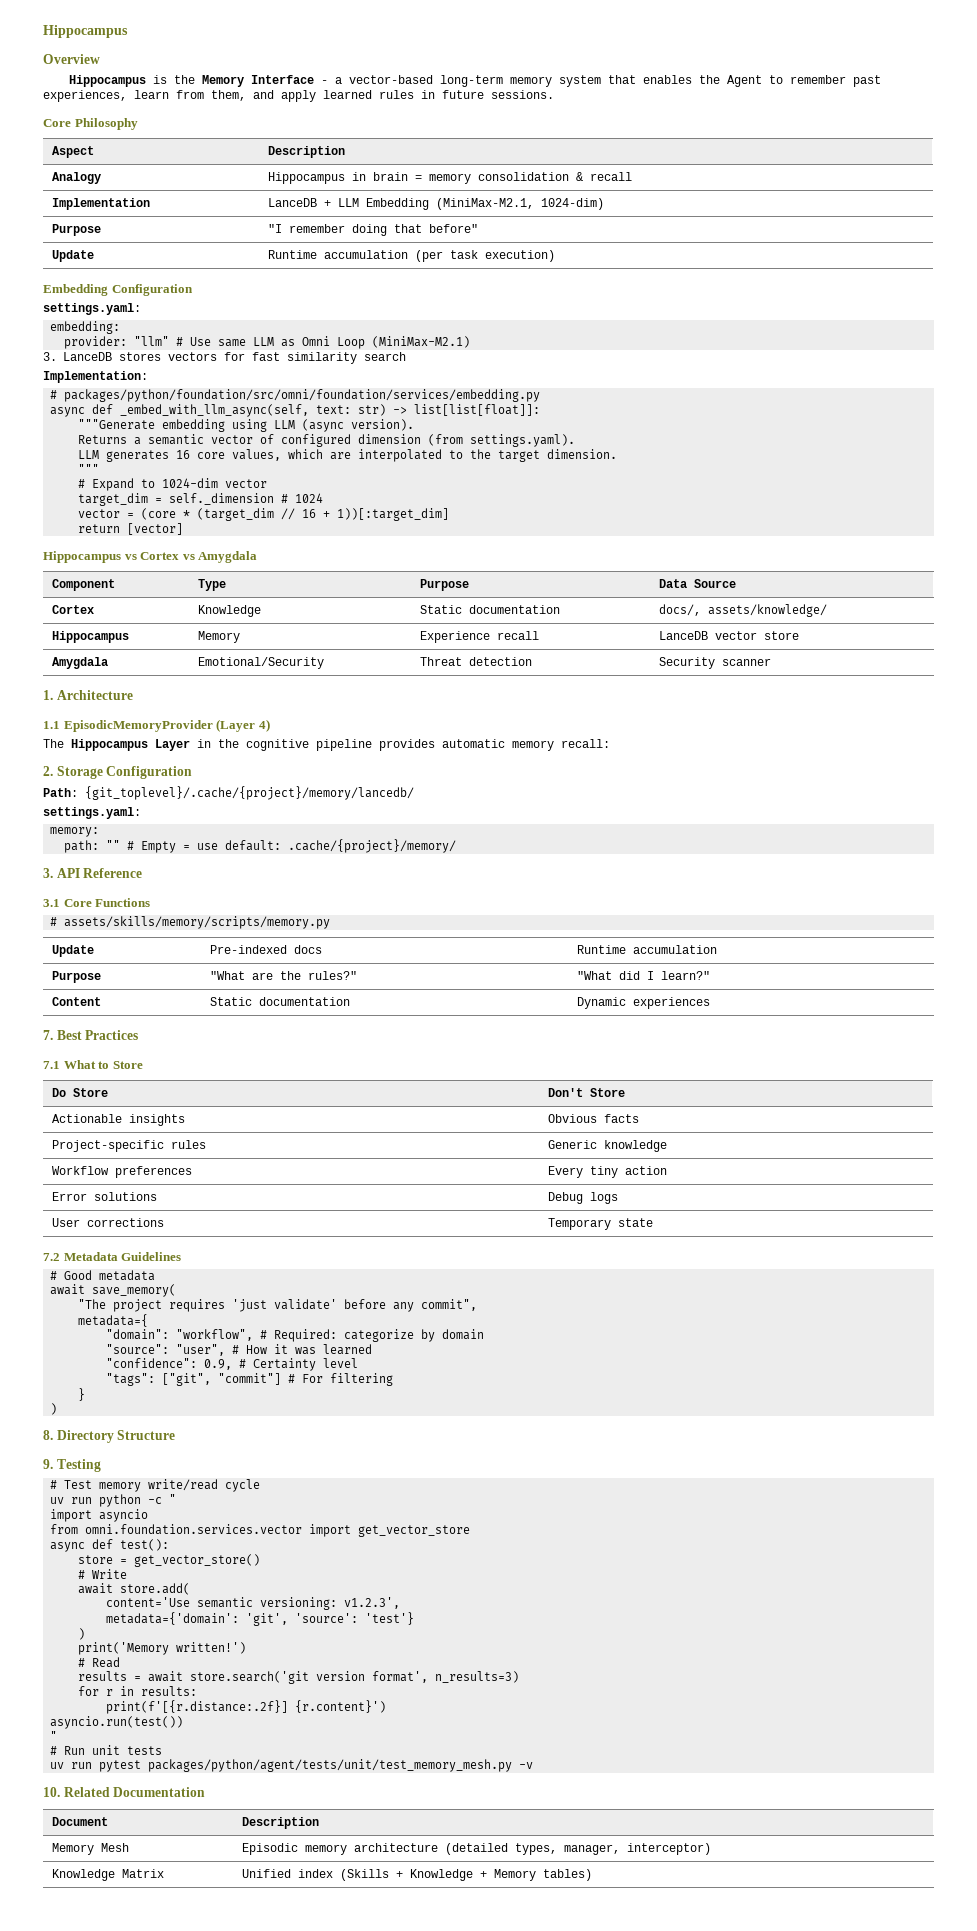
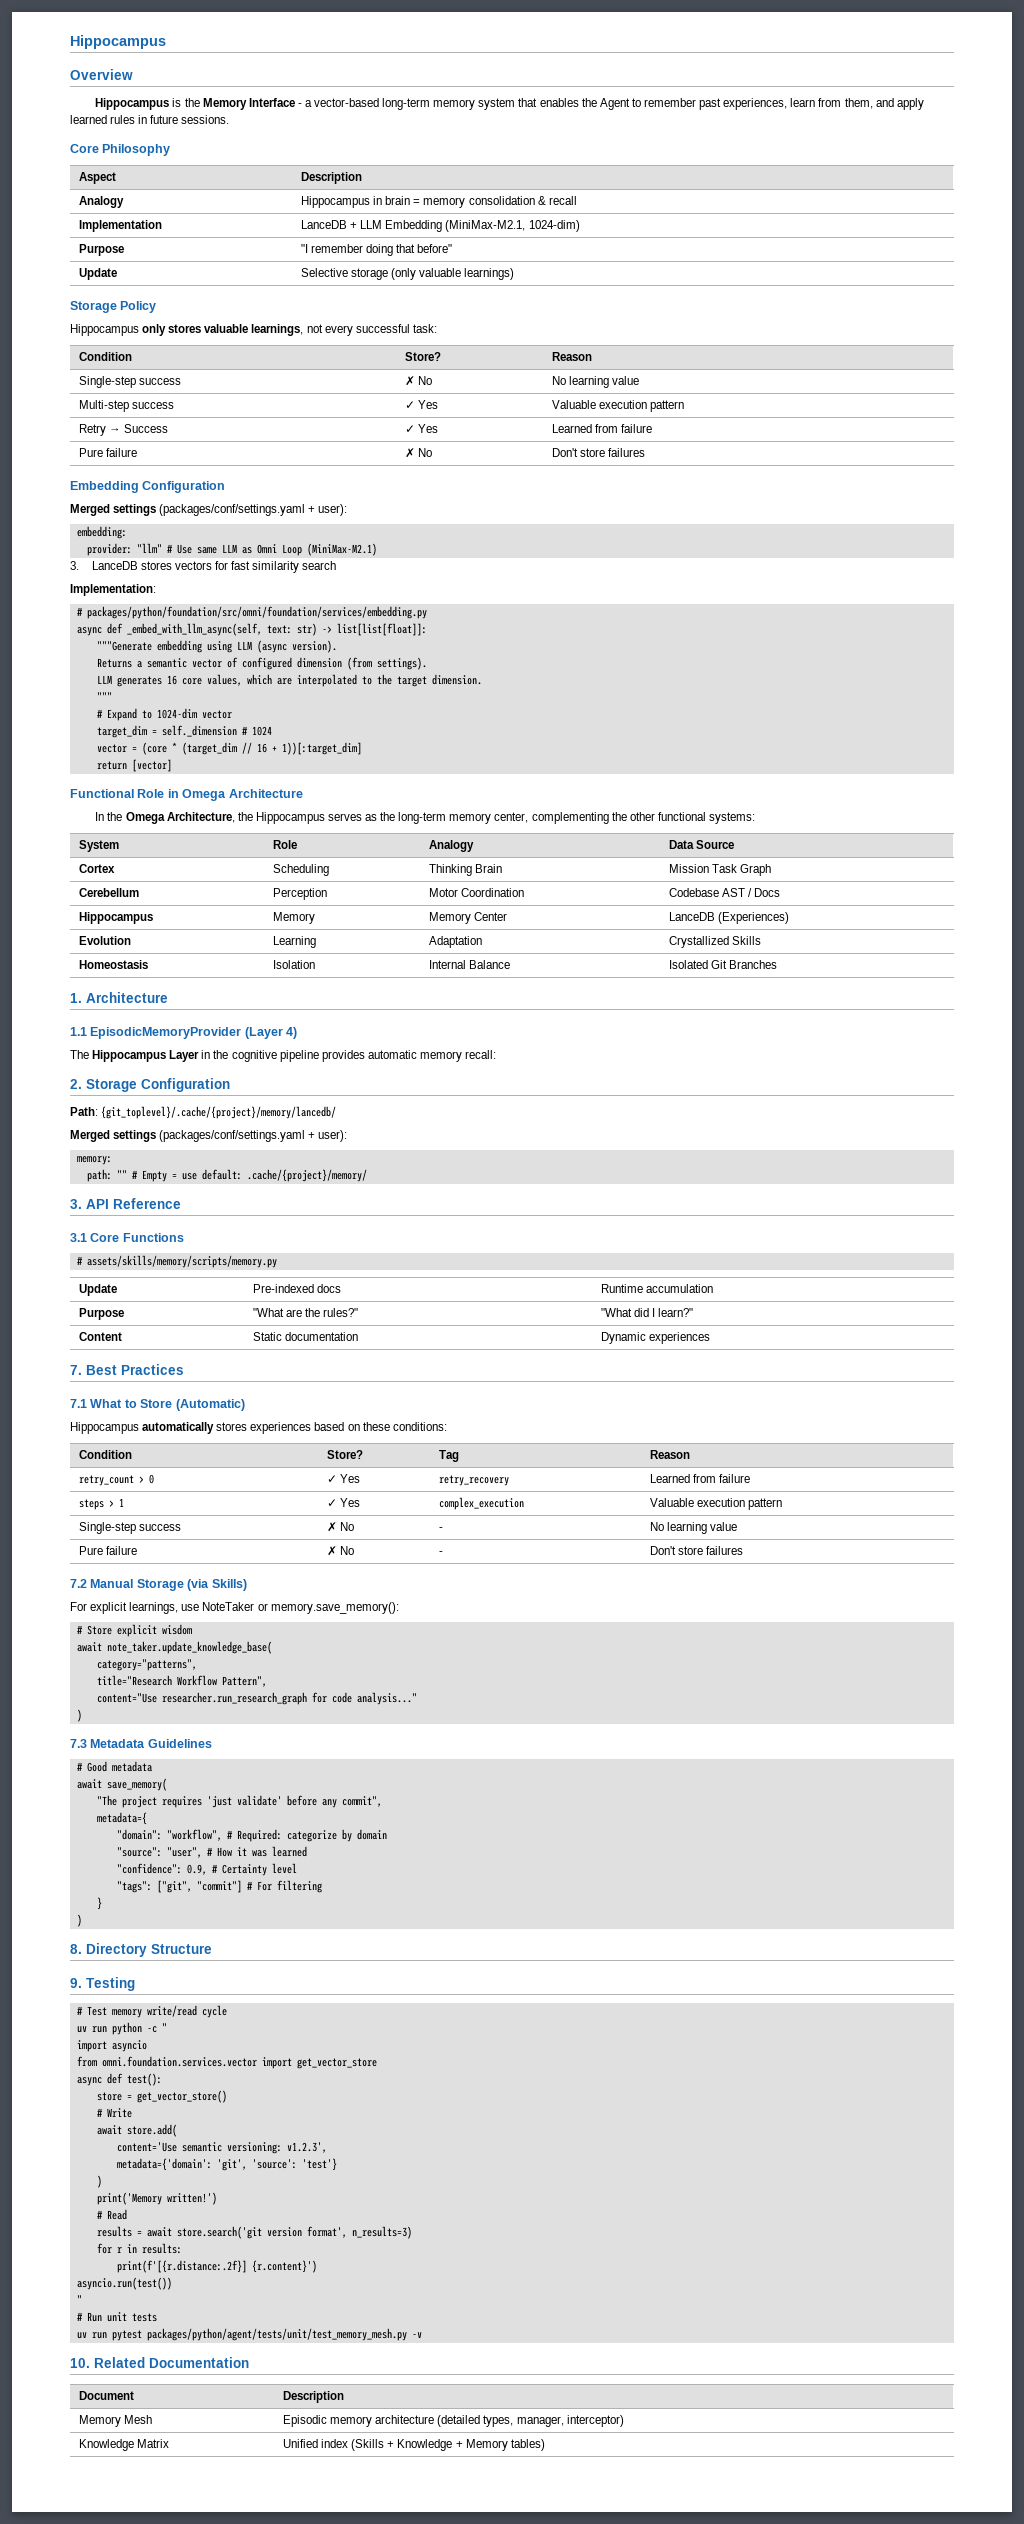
[267,250,555,262] [43,284,193,296] [43,303,141,315] Runtime accumulation (per task execution) // Embedding Configuration // settings.yaml: -> [301,268,515,280] [70,301,157,313] [70,324,437,336] [79,352,133,361] [405,352,442,361] [552,352,593,361] [79,376,182,388] [405,376,433,386] [552,376,640,388] [79,400,175,412] [405,400,439,409] [552,400,685,412] [79,424,169,436] [405,424,439,433] [552,424,653,433] [79,448,138,457] [405,448,433,458] [552,448,646,457] [70,481,226,493] [70,504,348,516] Selective storage (only valuable learnings) // Storage Policy // Hippocampus only stores valuable learnings, not every successful task: // Condition | Store? | Reason // Single-step success | ✗ No | No learning value // Multi-step success | ✓ Yes | Valuable execution pattern // Retry → Success | ✓ Yes | Learned from failure // Pure failure | ✗ No | Don't store failures // Embedding Configuration // Merged settings (packages/conf/settings.yaml + user):
[470,434,576,447] settings.yaml). -> [376,657,427,670] settings).
[43,551,258,563] [51,579,115,591] [197,579,226,591] [419,579,469,591] [658,579,736,588] [51,605,94,614] [197,605,261,617] [419,605,560,614] [658,604,827,617] Hippocampus vs Cortex vs Amygdala // Component | Type | Purpose | Data Source // Cortex | Knowledge | Static documentation | docs/, assets/knowledge/ -> [70,789,303,801] [95,812,755,824] [79,840,120,852] [273,840,298,849] [429,840,475,852] [669,840,735,849] [79,864,116,873] [273,864,330,876] [429,864,503,876] [669,864,772,876] [79,888,140,897] [273,888,328,900] [429,888,525,897] [669,888,781,897] Functional Role in Omega Architecture // In the Omega Architecture, the Hippocampus serves as the long-term memory center, complementing the other functional systems: // System | Role | Analogy | Data Source // Cortex | Scheduling | Thinking Brain | Mission Task Graph // Cerebellum | Perception | Motor Coordination | Codebase AST / Docs
[419,631,539,643] [658,631,799,640] [51,657,108,669] [197,657,324,669] [419,657,532,666] [658,657,771,669] Experience recall | LanceDB vector store // Amygdala | Emotional/Security | Threat detection | Security scanner -> [429,912,508,924] [669,912,790,924] [79,936,132,945] [273,936,317,948] [429,936,483,948] [669,936,762,948] [79,960,149,969] [273,960,316,969] [429,960,511,969] [669,960,778,969] Memory Center | LanceDB (Experiences) // Evolution | Learning | Adaptation | Crystallized Skills // Homeostasis | Isolation | Internal Balance | Isolated Git Branches
[43,807,141,819] settings.yaml: -> [70,1130,348,1142] Merged settings (packages/conf/settings.yaml + user):
[51,1088,108,1097] [547,1088,625,1097] [51,1114,185,1126] [547,1114,639,1123] [51,1140,206,1152] [547,1140,667,1152] [51,1166,192,1178] [547,1166,667,1178] [51,1192,157,1201] [547,1192,618,1204] [51,1218,164,1227] [547,1218,653,1230] [43,1253,60,1261] // Do Store | Don't Store // Actionable insights | Obvious facts // Project-specific rules | Generic knowledge // Workflow preferences | Every tiny action // Error solutions | Debug logs // User corrections | Temporary state // 7.2 -> [175,1399,245,1411] [70,1422,447,1434] [79,1450,133,1459] [327,1450,364,1459] [439,1450,460,1462] [650,1450,691,1459] [79,1474,155,1486] [327,1474,361,1483] [439,1475,510,1486] [650,1474,751,1483] [79,1498,125,1510] [327,1498,361,1507] [439,1497,525,1510] [650,1498,783,1510] [79,1522,182,1534] [327,1522,355,1532] [439,1527,444,1531] [650,1522,738,1534] [79,1546,138,1555] [327,1546,355,1556] [439,1551,444,1555] [650,1546,744,1555] [70,1579,247,1591] [70,1602,399,1614] [76,1624,192,1637] [76,1641,272,1654] [96,1659,197,1671] [96,1675,267,1687] [96,1692,417,1705] [76,1709,82,1722] [70,1739,87,1748] (Automatic) // Hippocampus automatically stores experiences based on these conditions: // Condition | Store? | Tag | Reason // retry_count > 0 | ✓ Yes | retry_recovery | Learned from failure // steps > 1 | ✓ Yes | complex_execution | Valuable execution pattern // Single-step success | ✗ No | - | No learning value // Pure failure | ✗ No | - | Don't store failures // 7.2 Manual Storage (via Skills) // For explicit learnings, use NoteTaker or memory.save_memory(): // # Store explicit wisdom // await note_taker.update_knowledge_base( // category="patterns", // title="Research Workflow Pattern", // content="Use researcher.run_research_graph for code analysis..." // ) // 7.3

